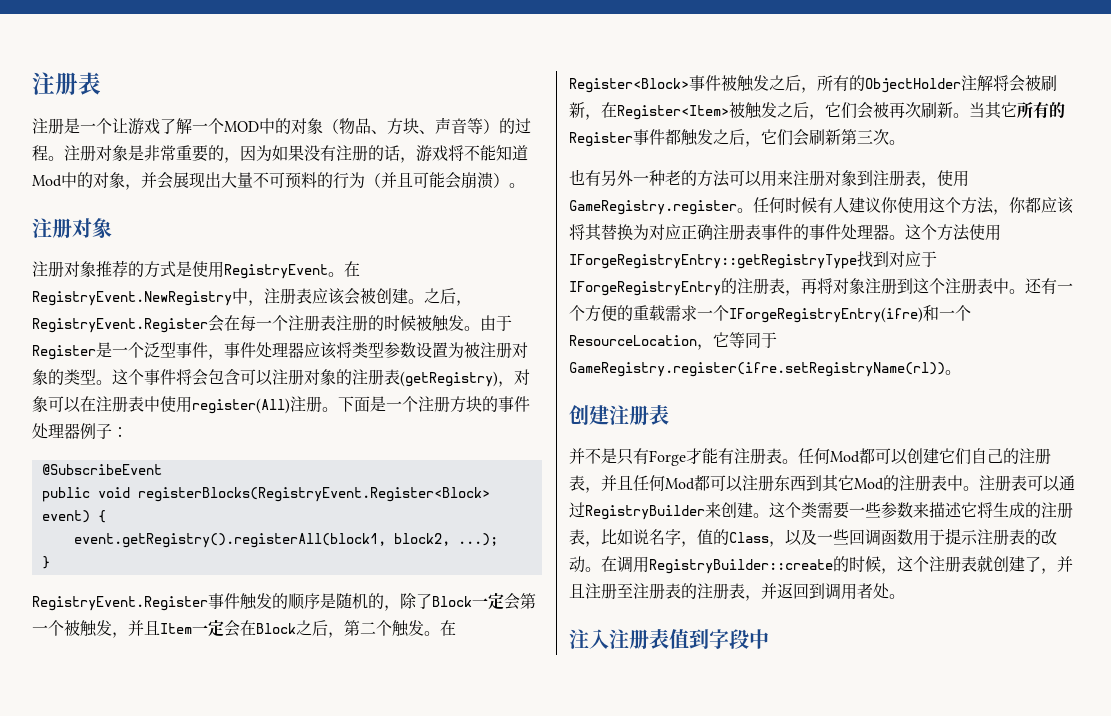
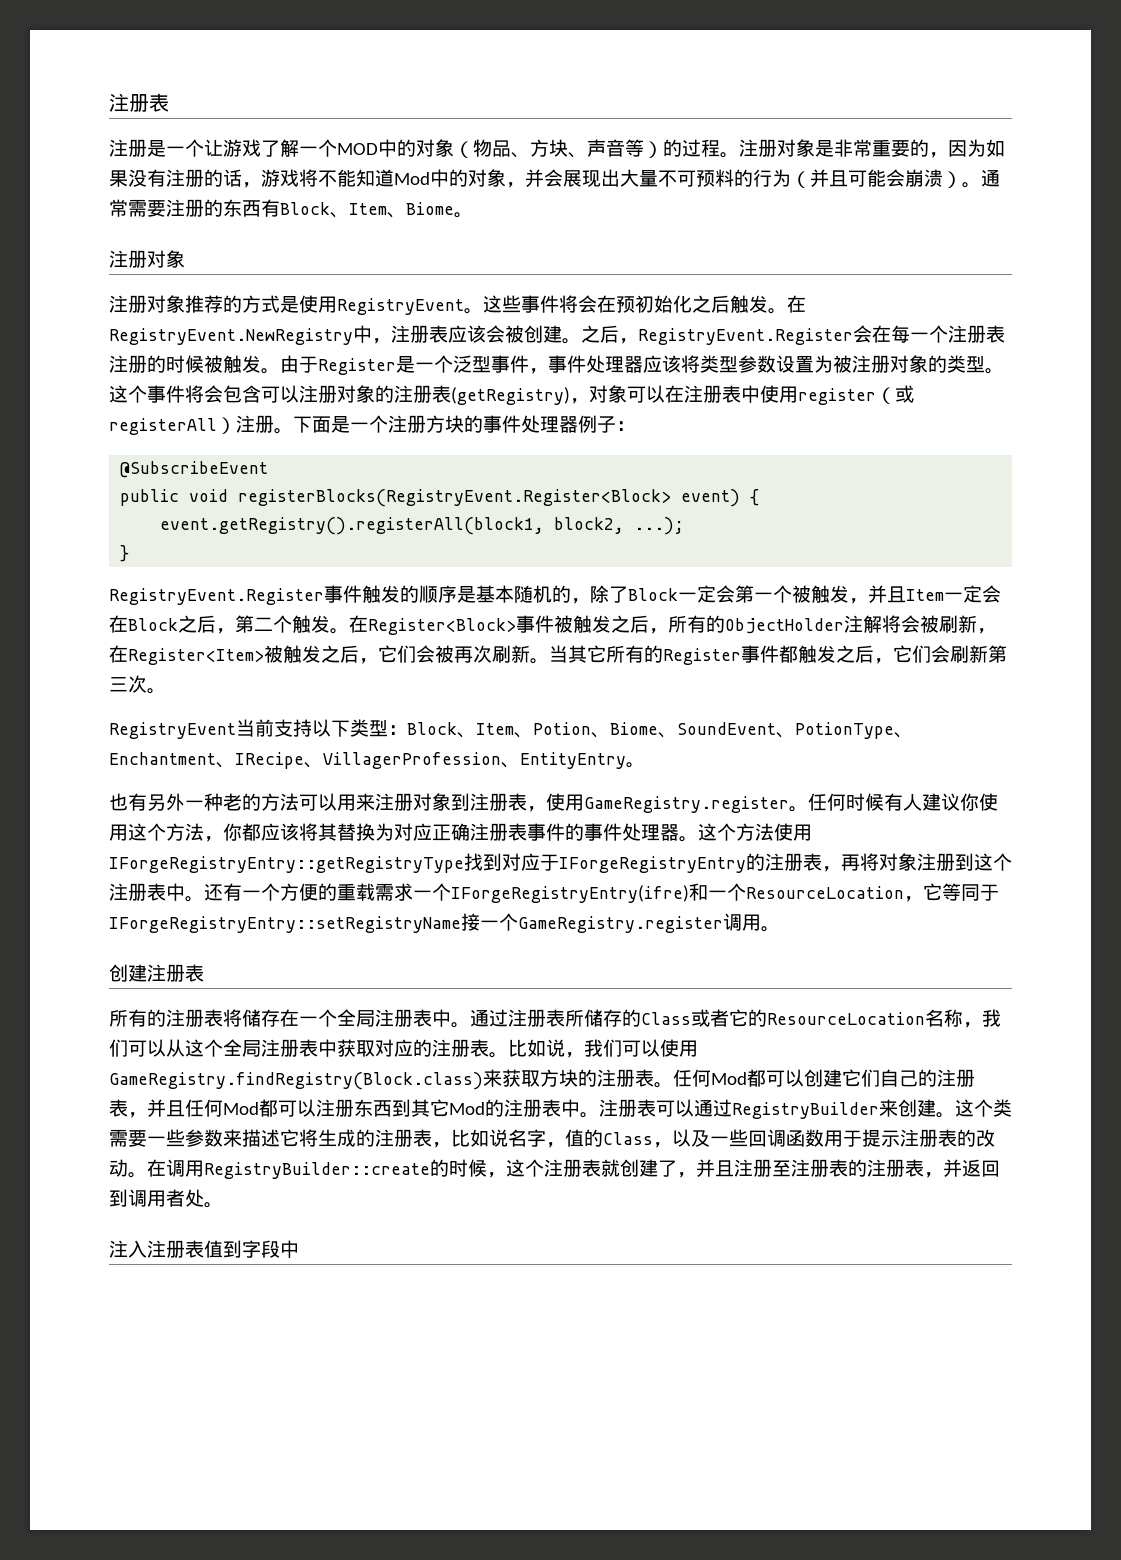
(525, 185) none -> [981,170,1000,187] [109,199,473,218] 通常需要注册的东西有Block、Item、Biome。
(344, 274) none -> [483,295,787,314] 这些事件将会在预初始化之后触发。
[192,398,290,414] register(All) -> [798,385,914,405] [109,417,236,435] register（或registerAll）
(336, 601) none -> [476,585,514,603] 基本
(905, 142) none -> [109,719,913,739] [109,752,645,769] // RegistryEvent当前支持以下类型：Block、Item、Potion、Biome、SoundEvent、PotionType、Enchantment、IRecipe、VillagerProfession、EntityEntry。
[569,362,945,377] GameRegistry.register(ifre.setRegistryName(rl)) -> [109,913,761,933] IForgeRegistryEntry::setRegistryName接一个GameRegistry.register调用
[569,448,734,466] 并不是只有Forge才能有 -> [109,1009,1001,1028] [109,1039,698,1058] [109,1069,597,1090] 所有的注册表将储存在一个全局注册表中。通过注册表所储存的Class或者它的ResourceLocation名称，我们可以从这个全局注册表中获取对应的注册表。比如说，我们可以使用GameRegistry.findRegistry(Block.class)来获取方块的

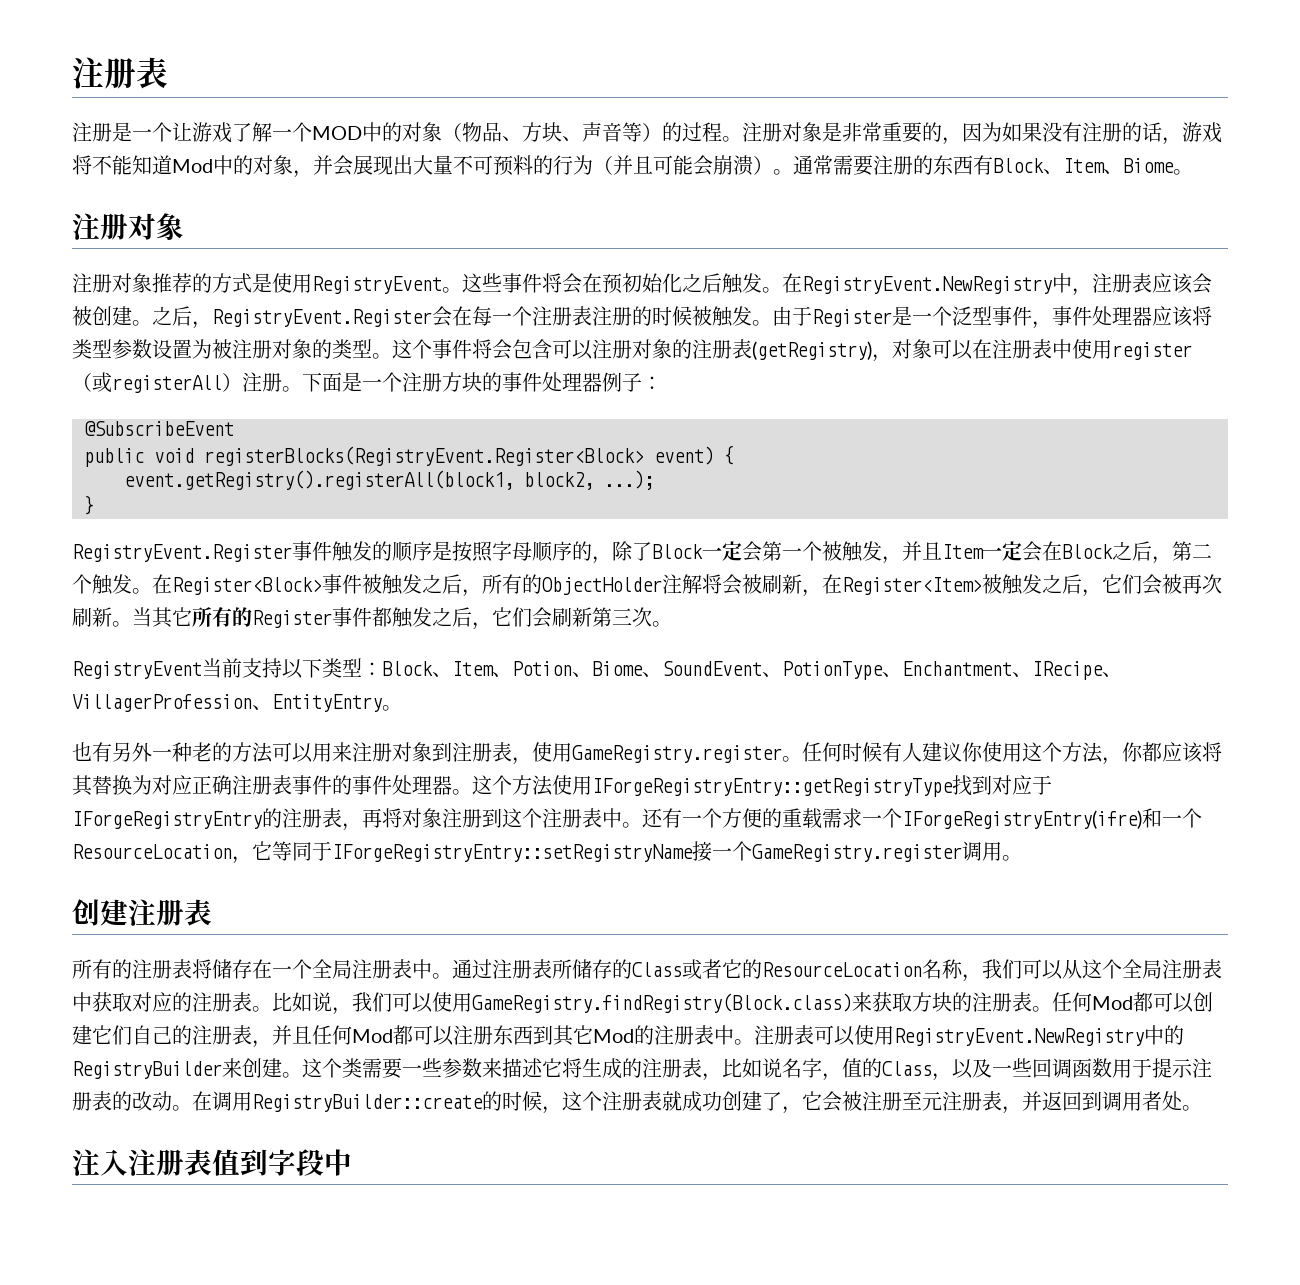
[476,585,552,603] 基本随机 -> [452,541,572,562] 按照字母顺序
[694,1099,732,1117] 通过 -> [854,1025,1184,1046] 使用RegistryEvent.NewRegistry中的
(620, 1168) none -> [682,1091,722,1112] 成功
[696,1159,867,1177] 并且注册至注册表的 -> [802,1091,942,1112] 它会被注册至元

